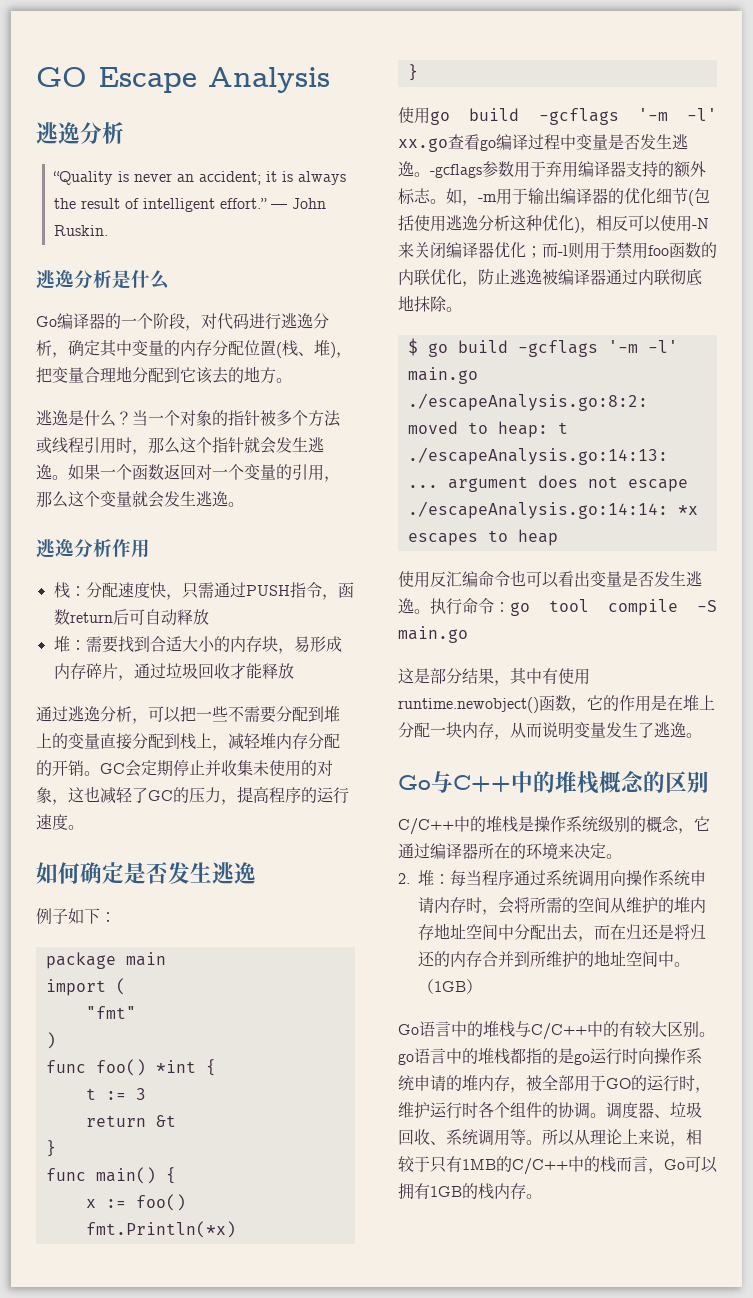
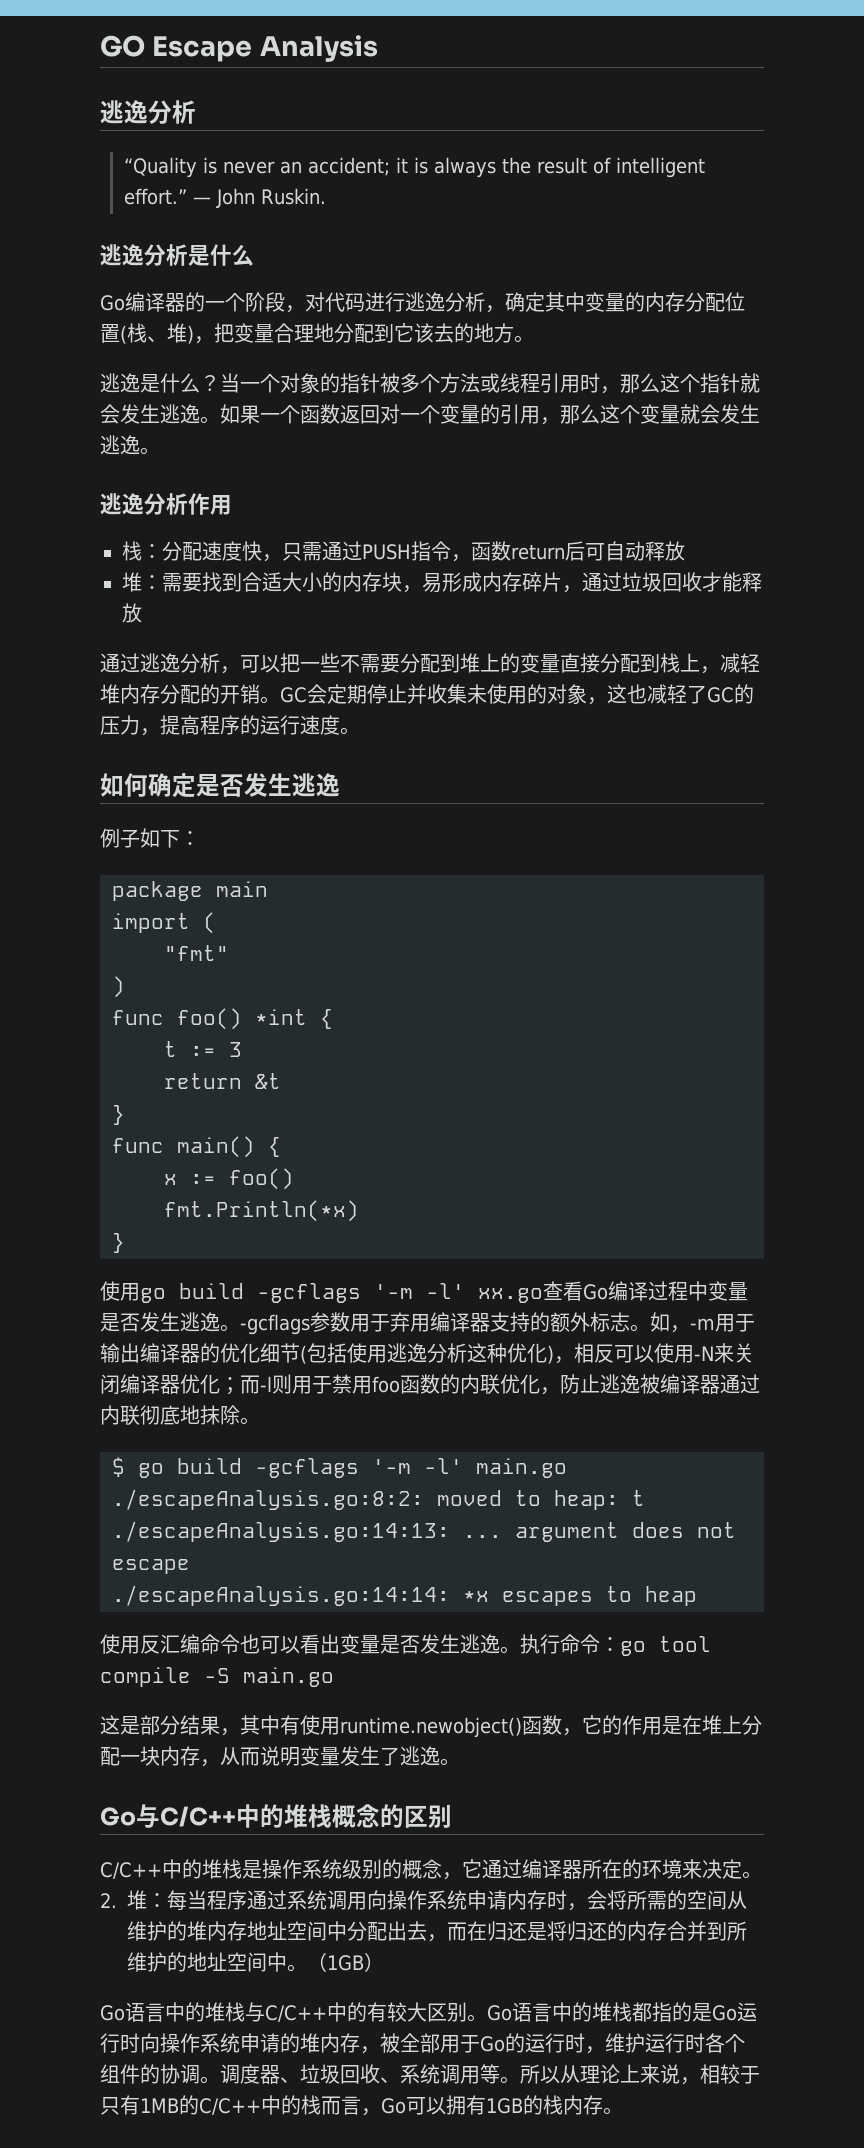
[480,139,496,151] go -> [583,1284,608,1300] Go
[453,775,511,792] C++ -> [160,1806,236,1827] C/C++
[398,1053,414,1065] go -> [487,2005,512,2021] Go
[574,1053,590,1065] go -> [712,2005,737,2021] Go
[606,1078,631,1089] GO -> [480,2036,505,2052] Go

